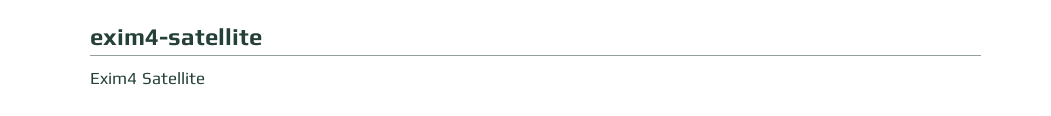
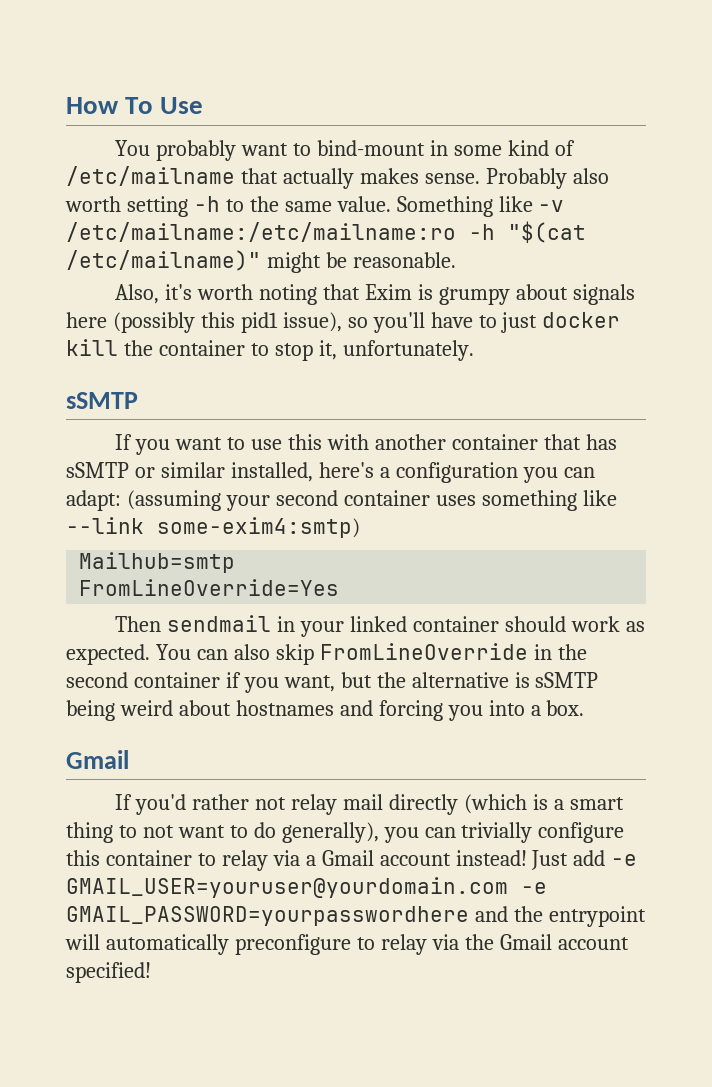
[90,28,262,46] [90,72,205,85] exim4-satellite // Exim4 Satellite -> [66,97,204,114] [115,140,575,161] [66,166,609,189] [65,196,565,217] [66,221,586,243] [66,250,456,273] [115,284,635,305] [66,312,621,333] [66,339,474,361] [66,392,138,409] [115,434,617,455] [66,462,595,483] [66,490,617,511] [66,517,360,538] [79,552,236,573] [79,579,340,596] [115,615,645,637] [66,643,587,665] [66,672,599,693] [66,700,585,721] [66,750,129,769] [115,794,624,815] [66,822,625,843] [66,850,638,871] [66,877,547,898] [66,906,646,927] [65,934,629,955] [66,962,151,983] How To Use // You probably want to bind-mount in some kind of /etc/mailname that actually makes sense. Probably also worth setting -h to the same value. Something like -v /etc/mailname:/etc/mailname:ro -h "$(cat /etc/mailname)" might be reasonable. // Also, it's worth noting that Exim is grumpy about signals here (possibly this pid1 issue), so you'll have to just docker kill the container to stop it, unfortunately. // sSMTP // If you want to use this with another container that has sSMTP or similar installed, here's a configuration you can adapt: (assuming your second container uses something like --link some-exim4:smtp) // Mailhub=smtp // FromLineOverride=Yes // Then sendmail in your linked container should work as expected. You can also skip FromLineOverride in the second container if you want, but the alternative is sSMTP being weird about hostnames and forcing you into a box. // Gmail // If you'd rather not relay mail directly (which is a smart thing to not want to do generally), you can trivially configure this container to relay via a Gmail account instead! Just add -e GMAIL_USER=youruser@yourdomain.com -e GMAIL_PASSWORD=yourpasswordhere and the entrypoint will automatically preconfigure to relay via the Gmail account specified!

